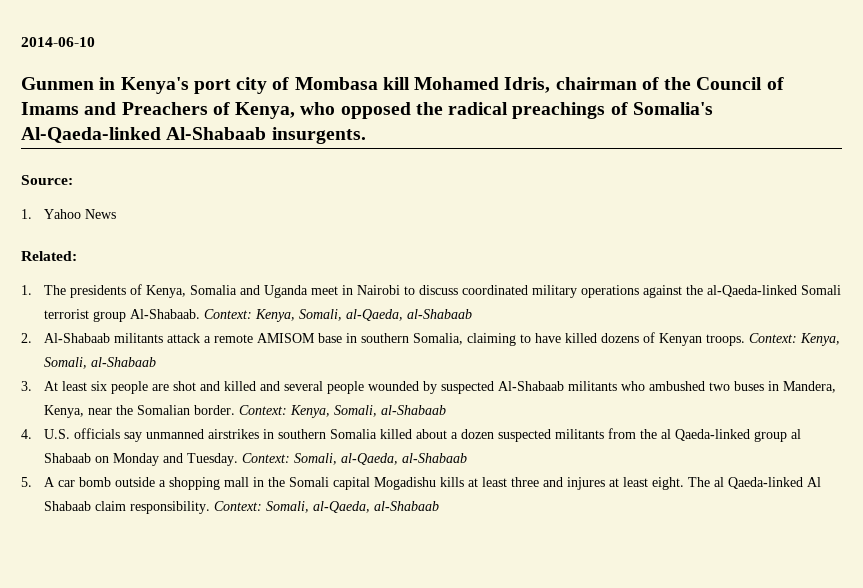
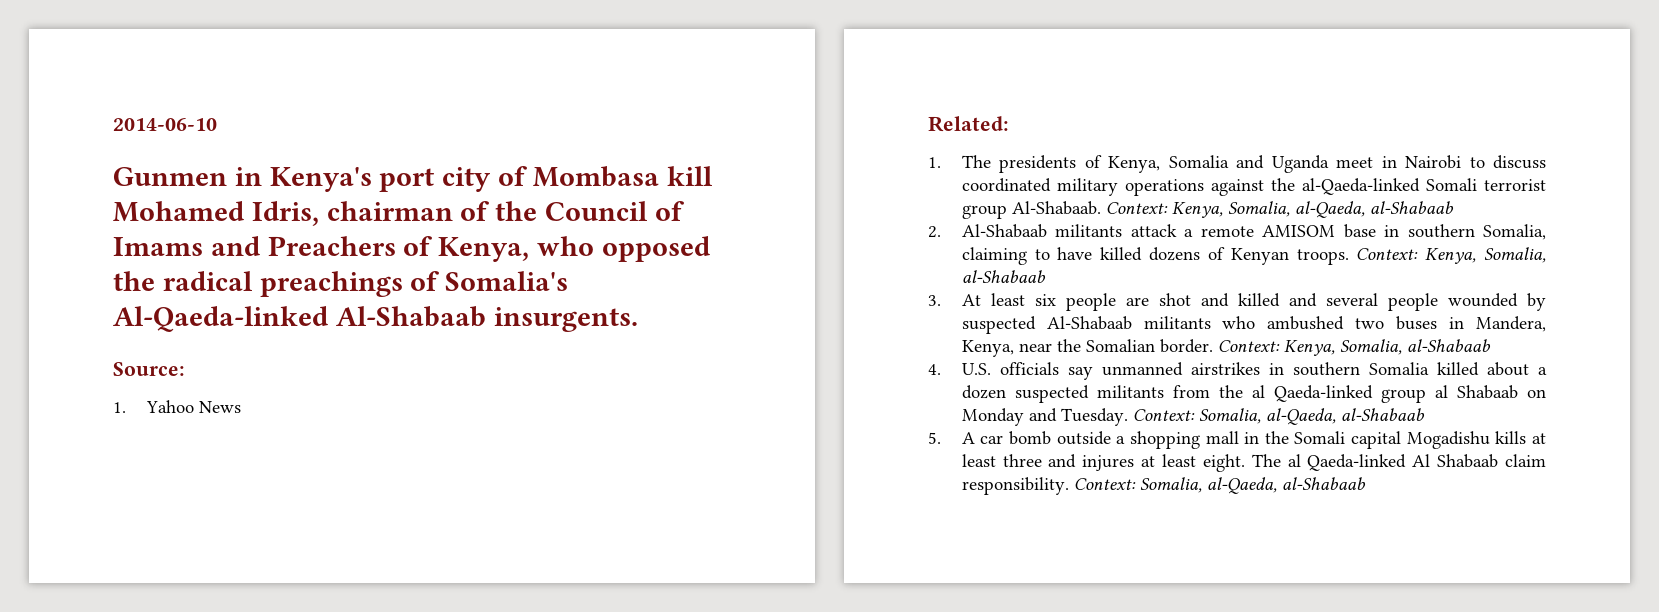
[299,309,343,321] Somali, -> [1227,201,1290,217] Somalia,
[44,357,88,369] Somali, -> [1484,247,1546,263] Somalia,
[334,405,378,417] Somali, -> [1339,339,1402,355] Somalia,
[294,453,338,465] Somali, -> [1198,408,1261,424] Somalia,
[266,501,310,513] Somali, -> [1139,477,1202,493] Somalia,

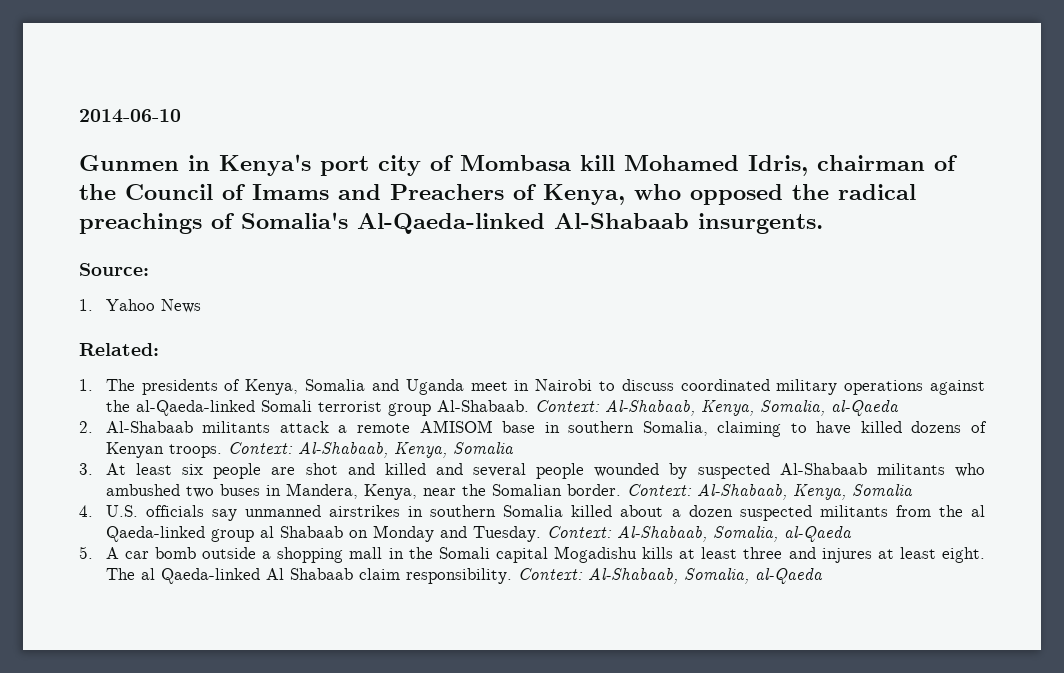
[1171,201,1454,218] Kenya, Somalia, al-Qaeda, al-Shabaab -> [604,400,899,416] Al-Shabaab, Kenya, Somalia, al-Qaeda
[1425,247,1546,264] [961,270,1046,283] Kenya, Somalia, al-Shabaab -> [297,442,514,458] Al-Shabaab, Kenya, Somalia
[1283,339,1491,356] Kenya, Somalia, al-Shabaab -> [696,484,913,500] Al-Shabaab, Kenya, Somalia
[1198,408,1425,425] Somalia, al-Qaeda, al-Shabaab -> [616,526,852,542] Al-Shabaab, Somalia, al-Qaeda
[1139,477,1366,494] Somalia, al-Qaeda, al-Shabaab -> [587,568,823,584] Al-Shabaab, Somalia, al-Qaeda

